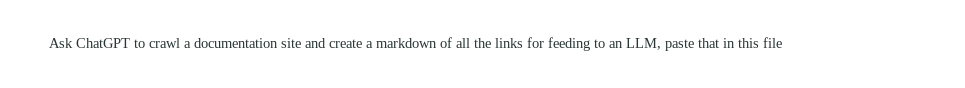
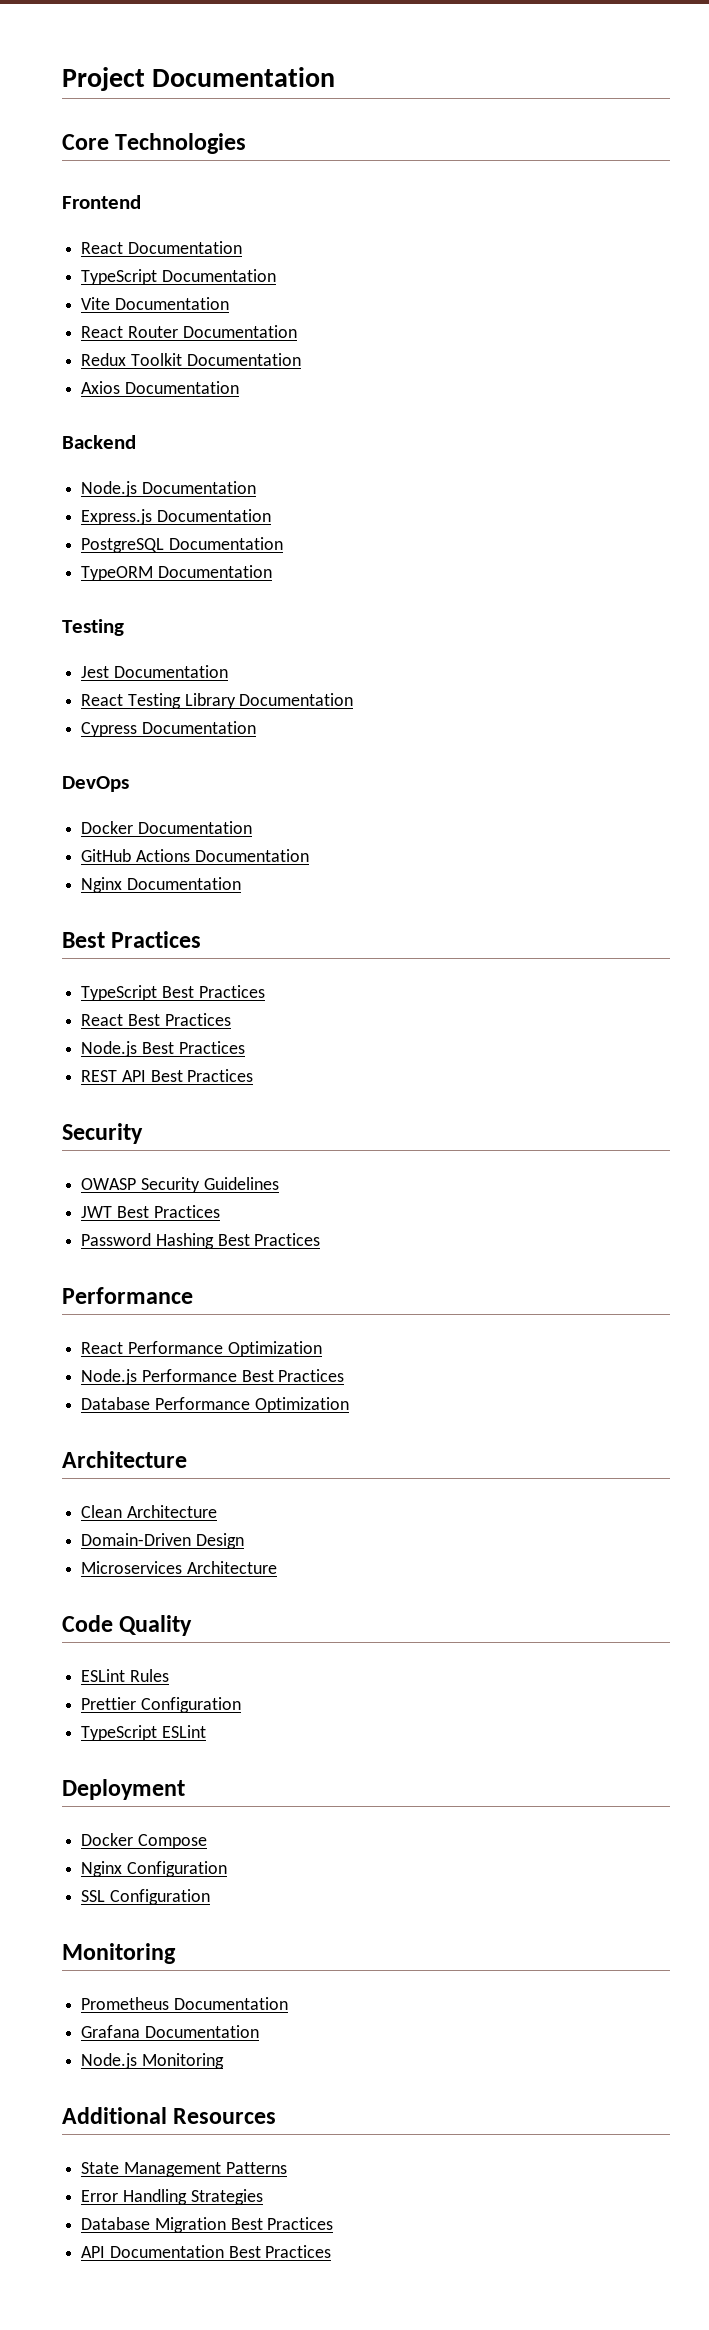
[48,37,782,51] Ask ChatGPT to crawl a documentation site and create a markdown of all the links for feeding to an LLM, paste that in this file -> [62,67,336,91] [62,133,247,154] [62,195,141,209] [81,241,242,254] [81,269,276,285] [81,297,229,310] [81,325,297,338] [81,353,301,366] [81,381,239,394] [62,435,136,449] [81,481,256,497] [81,509,271,525] [81,537,283,553] [81,565,272,581] [62,619,124,636] [81,665,228,678] [81,693,354,709] [81,721,256,737] [62,776,129,792] [81,821,252,834] [81,849,309,862] [81,877,241,893] [62,931,202,948] [81,985,265,1001] [81,1013,231,1026] [81,1041,245,1057] [81,1069,254,1082] [62,1123,143,1144] [81,1177,279,1193] [81,1205,220,1218] [81,1233,321,1249] [62,1287,193,1304] [81,1341,322,1357] [81,1369,345,1385] [81,1397,349,1413] [62,1451,187,1468] [81,1505,217,1518] [81,1533,244,1549] [81,1561,277,1574] [62,1615,193,1636] [81,1669,169,1682] [81,1697,241,1713] [81,1725,206,1741] [62,1779,185,1800] [81,1833,207,1849] [81,1861,227,1877] [81,1889,210,1905] [62,1943,176,1964] [81,1997,288,2010] [81,2025,259,2038] [81,2053,224,2069] [62,2107,277,2124] [81,2162,287,2177] [81,2189,263,2205] [81,2217,334,2233] [81,2245,332,2258] Project Documentation // Core Technologies // Frontend // React Documentation // TypeScript Documentation // Vite Documentation // React Router Documentation // Redux Toolkit Documentation // Axios Documentation // Backend // Node.js Documentation // Express.js Documentation // PostgreSQL Documentation // TypeORM Documentation // Testing // Jest Documentation // React Testing Library Documentation // Cypress Documentation // DevOps // Docker Documentation // GitHub Actions Documentation // Nginx Documentation // Best Practices // TypeScript Best Practices // React Best Practices // Node.js Best Practices // REST API Best Practices // Security // OWASP Security Guidelines // JWT Best Practices // Password Hashing Best Practices // Performance // React Performance Optimization // Node.js Performance Best Practices // Database Performance Optimization // Architecture // Clean Architecture // Domain-Driven Design // Microservices Architecture // Code Quality // ESLint Rules // Prettier Configuration // TypeScript ESLint // Deployment // Docker Compose // Nginx Configuration // SSL Configuration // Monitoring // Prometheus Documentation // Grafana Documentation // Node.js Monitoring // Additional Resources // State Management Patterns // Error Handling Strategies // Database Migration Best Practices // API Documentation Best Practices

